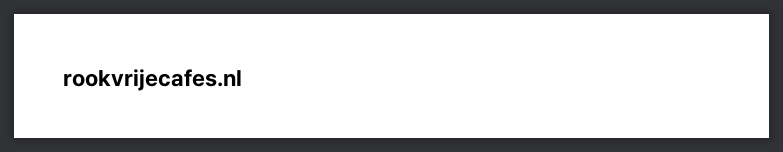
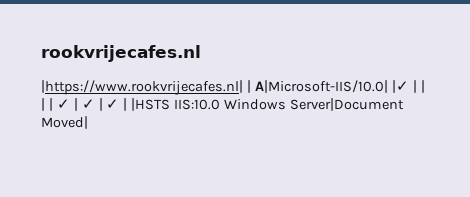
(242, 80) none -> [41,80,425,95] [41,98,405,111] [41,116,88,129] // |https://www.rookvrijecafes.nl| | A|Microsoft-IIS/10.0| |✓ | | | | ✓ | ✓ | ✓ | |HSTS IIS:10.0 Windows Server|Document Moved|

